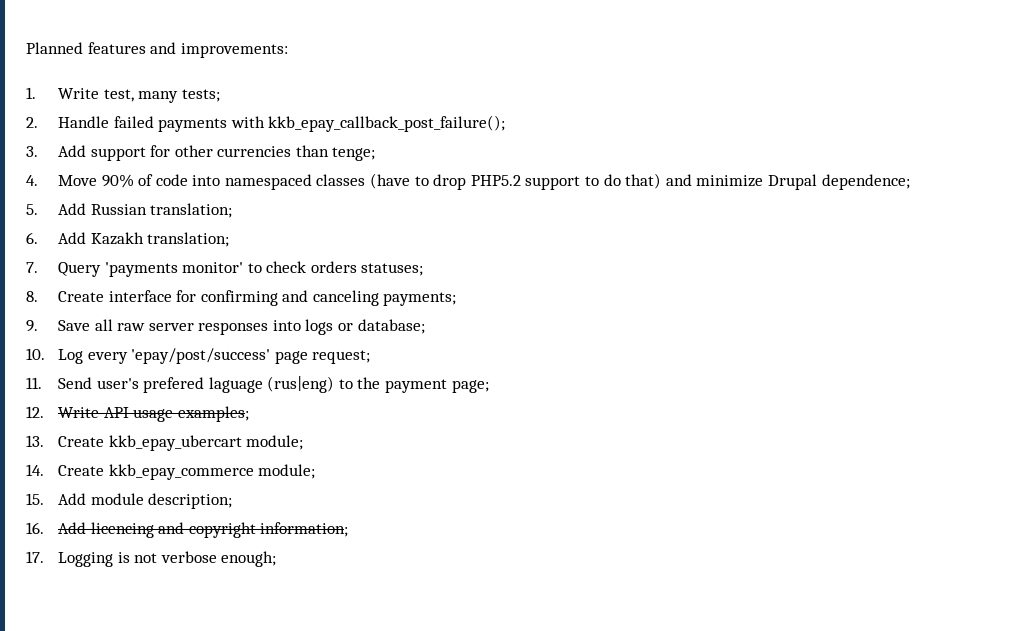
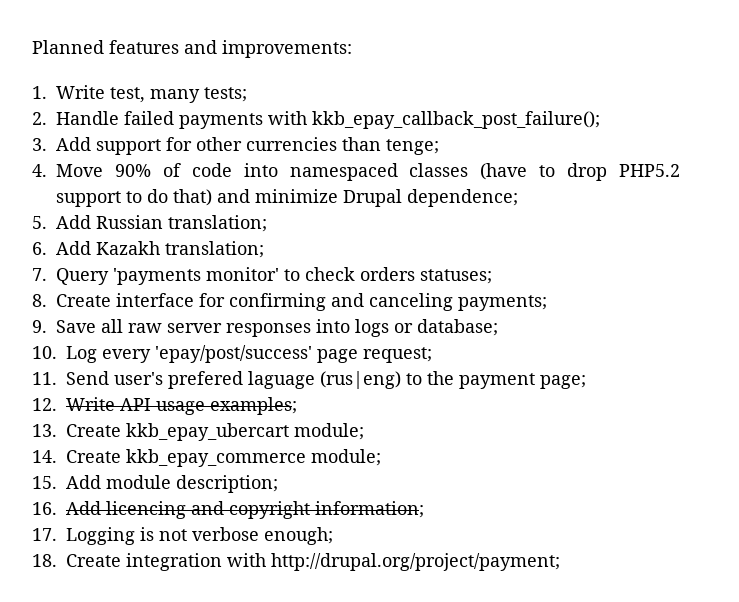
(277, 559) none -> [32,553,560,571] // 18. Create integration with http://drupal.org/project/payment;

